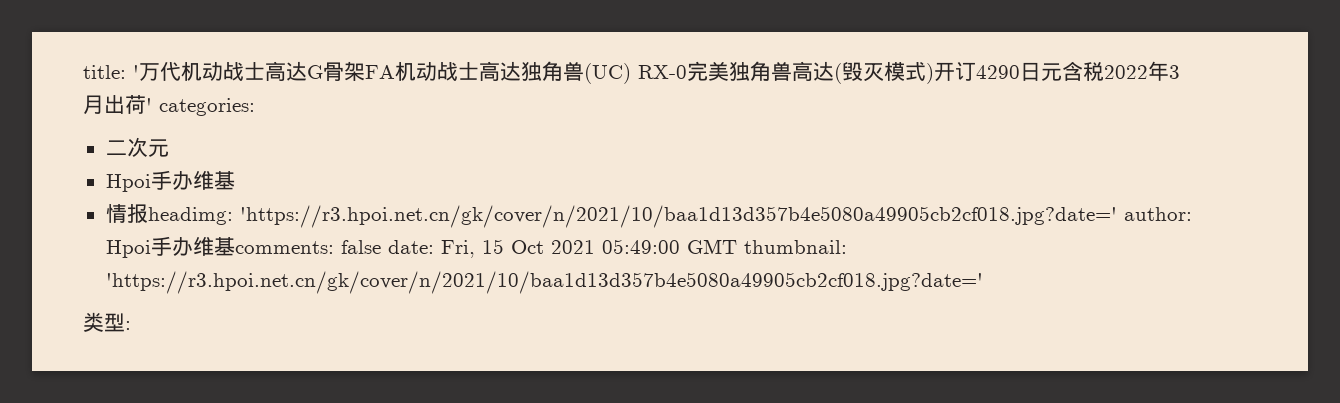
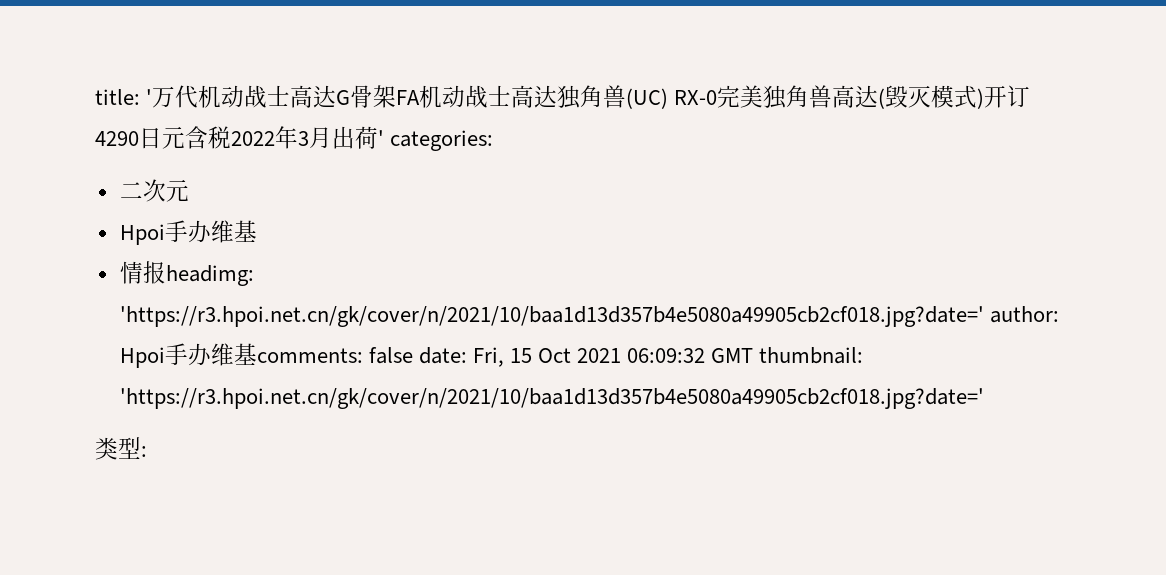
[601,239,680,254] 05:49:00 -> [627,348,706,363] 06:09:32

